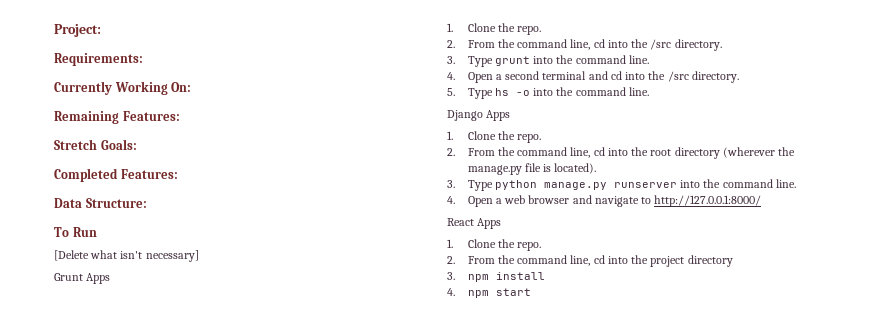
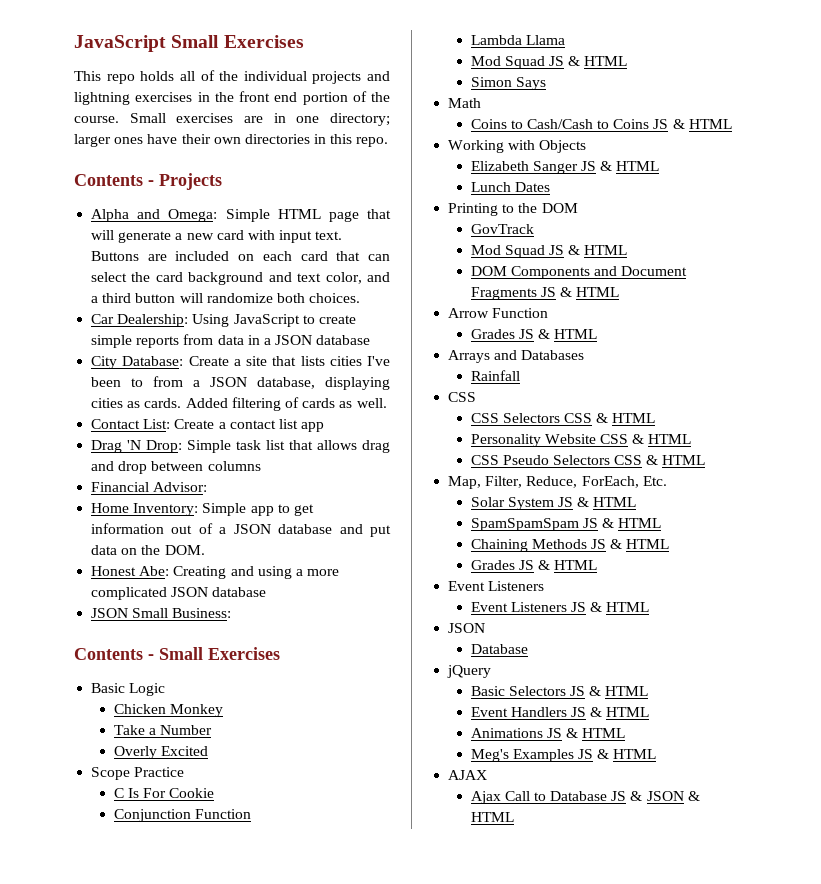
[54,24,101,37] [54,53,143,66] [54,81,192,95] [54,111,180,124] [54,139,137,150] [54,168,178,182] [54,198,147,208] [54,227,97,237] [54,250,199,262] [54,273,111,284] [447,23,542,35] [447,39,722,51] [447,55,649,67] [447,71,739,83] [447,87,649,99] [447,110,511,121] [447,131,542,143] [447,147,796,159] [467,163,597,175] [447,179,796,191] [447,195,762,207] [447,218,502,229] [447,239,542,251] [447,255,733,267] [447,272,545,282] [447,288,531,298] Project: // Requirements: // Currently Working On: // Remaining Features: // Stretch Goals: // Completed Features: // Data Structure: // To Run // [Delete what isn't necessary] // Grunt Apps // 1. Clone the repo. // 2. From the command line, cd into the /src directory. // 3. Type grunt into the command line. // 4. Open a second terminal and cd into the /src directory. // 5. Type hs -o into the command line. // Django Apps // 1. Clone the repo. // 2. From the command line, cd into the root directory (wherever the manage.py file is located). // 3. Type python manage.py runserver into the command line. // 4. Open a web browser and navigate to http://127.0.0.1:8000/ // React Apps // 1. Clone the repo. // 2. From the command line, cd into the project directory // 3. npm install // 4. npm start -> [74,35,304,52] [74,70,390,84] [74,91,390,105] [74,113,390,126] [74,134,389,147] [74,173,222,190] [91,209,391,222] [91,230,343,243] [91,251,390,261] [91,272,390,285] [91,293,361,303] [91,314,356,327] [91,334,371,348] [91,356,390,369] [91,376,390,390] [91,397,387,411] [91,419,325,432] [91,440,390,453] [91,461,261,474] [91,482,208,492] [91,503,314,516] [91,523,391,537] [91,545,205,555] [91,566,340,579] [91,587,267,600] [91,608,232,618] [74,647,280,660] [91,683,166,696] [113,704,223,717] [113,725,212,735] [113,746,208,759] [91,767,185,780] [113,788,215,798] [113,809,251,822] [470,35,565,45] [470,56,628,69] [470,77,546,90] [448,98,482,108] [470,119,732,129] [448,140,587,153] [470,161,660,174] [470,182,550,192] [448,203,578,216] [470,224,534,234] [470,245,628,258] [470,266,688,279] [470,287,620,300] [448,308,549,318] [470,329,598,339] [448,350,585,363] [470,370,520,381] [448,392,477,402] [470,413,656,423] [470,434,692,447] [470,455,706,465] [448,476,667,489] [470,497,637,510] [470,518,662,531] [470,539,670,552] [470,560,598,570] [448,581,545,591] [470,602,650,612] [448,623,486,633] [470,644,528,654] [447,665,492,678] [470,686,649,696] [470,707,650,717] [470,728,626,738] [470,749,657,762] [448,770,488,780] [470,791,700,804] [470,812,514,822] JavaScript Small Exercises // This repo holds all of the individual projects and lightning exercises in the front end portion of the course. Small exercises are in one directory; larger ones have their own directories in this repo. // Contents - Projects // Alpha and Omega: Simple HTML page that will generate a new card with input text. Buttons are included on each card that can select the card background and text color, and a third button will randomize both choices. // Car Dealership: Using JavaScript to create simple reports from data in a JSON database // City Database: Create a site that lists cities I've been to from a JSON database, displaying cities as cards. Added filtering of cards as well. // Contact List: Create a contact list app // Drag 'N Drop: Simple task list that allows drag and drop between columns // Financial Advisor: // Home Inventory: Simple app to get information out of a JSON database and put data on the DOM. // Honest Abe: Creating and using a more complicated JSON database // JSON Small Business: // Contents - Small Exercises // Basic Logic // Chicken Monkey // Take a Number // Overly Excited // Scope Practice // C Is For Cookie // Conjunction Function // Lambda Llama // Mod Squad JS & HTML // Simon Says // Math // Coins to Cash/Cash to Coins JS & HTML // Working with Objects // Elizabeth Sanger JS & HTML // Lunch Dates // Printing to the DOM // GovTrack // Mod Squad JS & HTML // DOM Components and Document Fragments JS & HTML // Arrow Function // Grades JS & HTML // Arrays and Databases // Rainfall // CSS // CSS Selectors CSS & HTML // Personality Website CSS & HTML // CSS Pseudo Selectors CSS & HTML // Map, Filter, Reduce, ForEach, Etc. // Solar System JS & HTML // SpamSpamSpam JS & HTML // Chaining Methods JS & HTML // Grades JS & HTML // Event Listeners // Event Listeners JS & HTML // JSON // Database // jQuery // Basic Selectors JS & HTML // Event Handlers JS & HTML // Animations JS & HTML // Meg's Examples JS & HTML // AJAX // Ajax Call to Database JS & JSON & HTML

